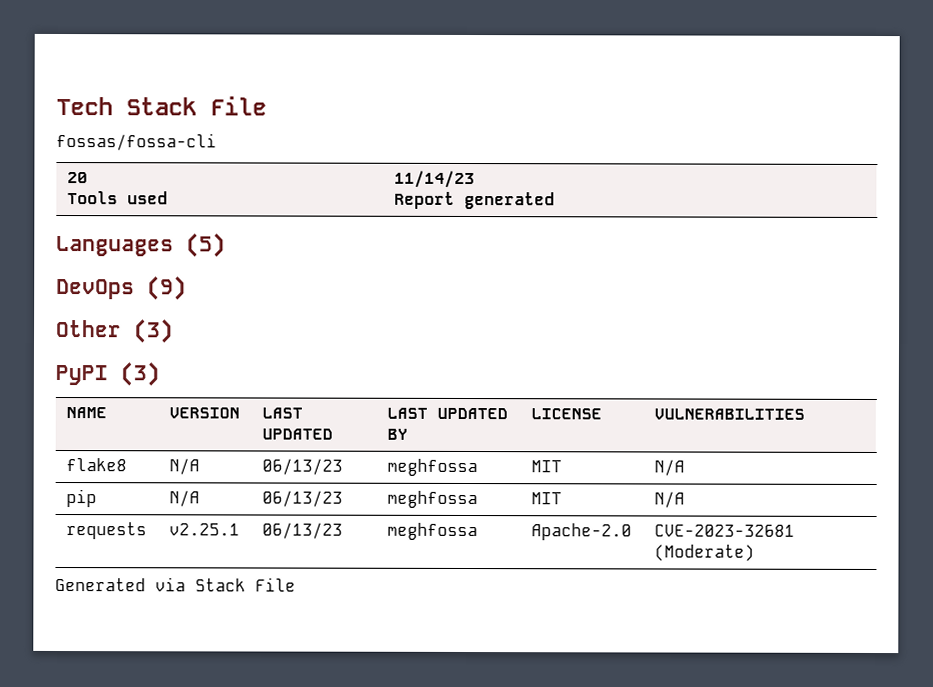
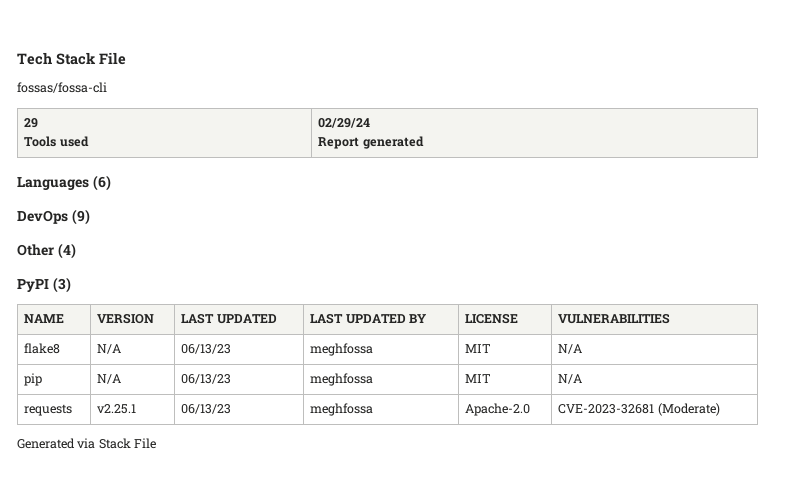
[67,172,89,184] 20 -> [24,118,39,128] 29
[394,170,476,189] 11/14/23 -> [318,118,371,128] 02/29/24
[186,233,226,258] (5) -> [92,175,111,191] (6)
[133,319,174,344] (3) -> [57,243,76,259] (4)

